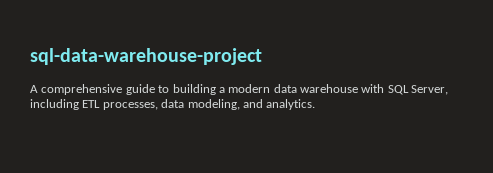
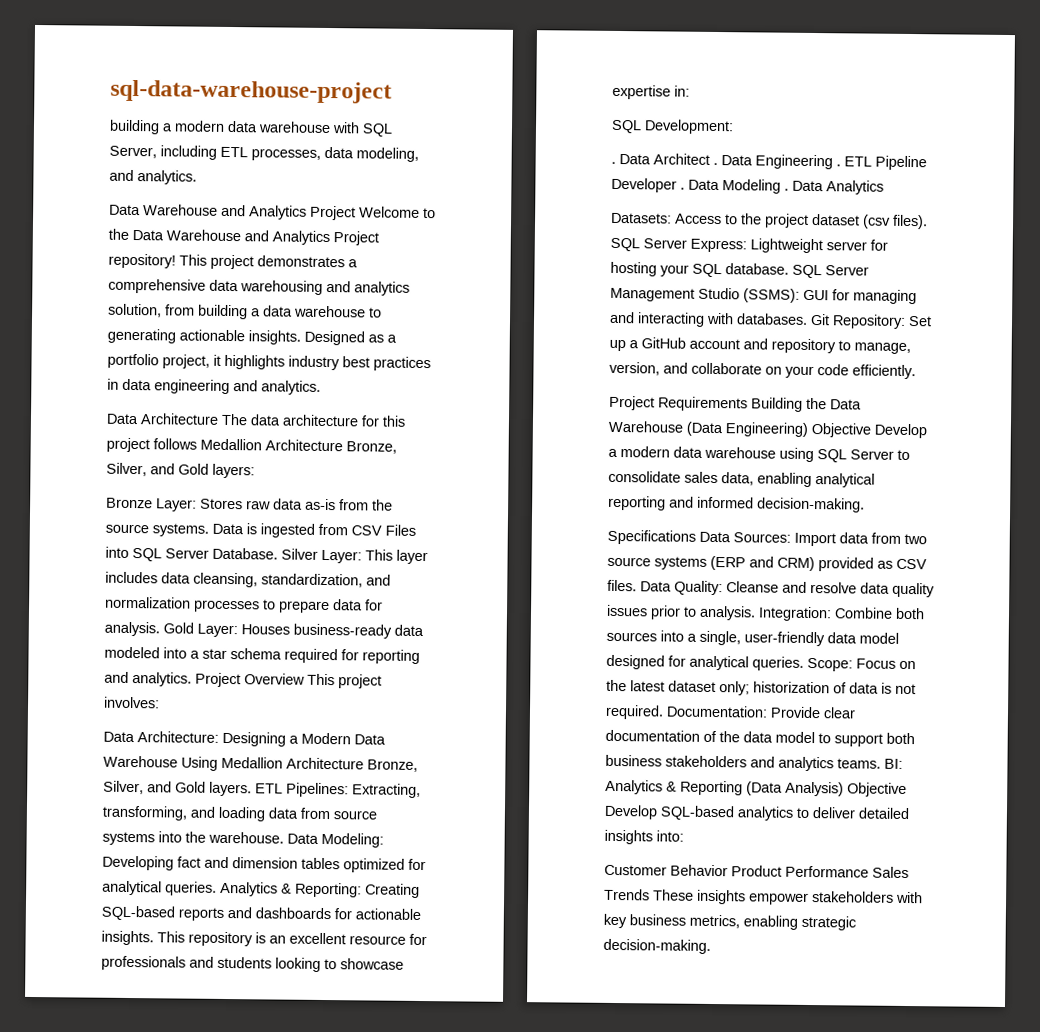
[30,84,170,95] A comprehensive guide to -> (392, 91) none
(316, 104) none -> [109,204,436,221] [108,228,379,246] [108,253,358,270] [108,278,410,296] [108,303,382,320] [107,328,397,346] [107,353,431,372] [107,378,321,395] [106,413,406,427] [106,437,397,454] [106,462,255,479] [106,497,393,512] [105,523,416,538] [105,546,428,565] [105,571,391,588] [105,596,383,614] [104,621,424,639] [104,646,420,664] [104,671,382,689] [104,696,160,709] [103,731,386,747] [103,755,418,772] [103,780,421,798] [102,805,377,822] [102,831,384,848] [102,855,426,873] [102,880,420,898] [101,905,421,921] [101,930,427,947] [101,955,404,972] [612,84,690,100] [611,119,734,135] [611,153,927,171] [611,177,884,195] [611,212,928,230] [610,237,888,254] [610,261,869,279] [610,287,917,305] [609,311,932,329] [609,337,911,355] [609,361,916,380] [609,395,862,412] [608,420,927,439] [608,446,910,463] [608,470,875,488] [608,495,865,513] [607,529,927,547] [607,555,927,572] [607,579,935,598] [606,604,925,622] [606,630,899,647] [606,654,916,672] [606,679,916,696] [605,704,856,720] [605,729,915,747] [605,754,903,772] [605,779,907,797] [604,804,910,821] [604,829,684,845] [604,864,909,879] [604,888,923,905] [603,913,856,931] [603,938,711,954] // Data Warehouse and Analytics Project Welcome to the Data Warehouse and Analytics Project repository! This project demonstrates a comprehensive data warehousing and analytics solution, from building a data warehouse to generating actionable insights. Designed as a portfolio project, it highlights industry best practices in data engineering and analytics. // Data Architecture The data architecture for this project follows Medallion Architecture Bronze, Silver, and Gold layers: // Bronze Layer: Stores raw data as-is from the source systems. Data is ingested from CSV Files into SQL Server Database. Silver Layer: This layer includes data cleansing, standardization, and normalization processes to prepare data for analysis. Gold Layer: Houses business-ready data modeled into a star schema required for reporting and analytics. Project Overview This project involves: // Data Architecture: Designing a Modern Data Warehouse Using Medallion Architecture Bronze, Silver, and Gold layers. ETL Pipelines: Extracting, transforming, and loading data from source systems into the warehouse. Data Modeling: Developing fact and dimension tables optimized for analytical queries. Analytics & Reporting: Creating SQL-based reports and dashboards for actionable insights. This repository is an excellent resource for professionals and students looking to showcase expertise in: // SQL Development: // . Data Architect . Data Engineering . ETL Pipeline Developer . Data Modeling . Data Analytics // Datasets: Access to the project dataset (csv files). SQL Server Express: Lightweight server for hosting your SQL database. SQL Server Management Studio (SSMS): GUI for managing and interacting with databases. Git Repository: Set up a GitHub account and repository to manage, version, and collaborate on your code efficiently. // Project Requirements Building the Data Warehouse (Data Engineering) Objective Develop a modern data warehouse using SQL Server to consolidate sales data, enabling analytical reporting and informed decision-making. // Specifications Data Sources: Import data from two source systems (ERP and CRM) provided as CSV files. Data Quality: Cleanse and resolve data quality issues prior to analysis. Integration: Combine both sources into a single, user-friendly data model designed for analytical queries. Scope: Focus on the latest dataset only; historization of data is not required. Documentation: Provide clear documentation of the data model to support both business stakeholders and analytics teams. BI: Analytics & Reporting (Data Analysis) Objective Develop SQL-based analytics to deliver detailed insights into: // Customer Behavior Product Performance Sales Trends These insights empower stakeholders with key business metrics, enabling strategic decision-making.

